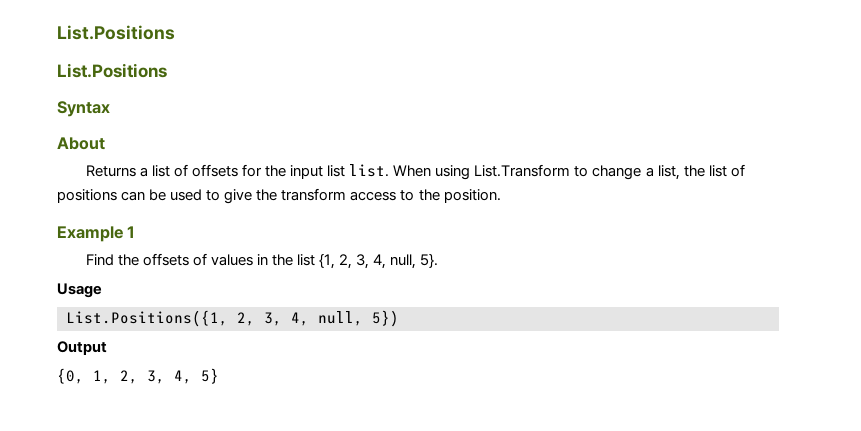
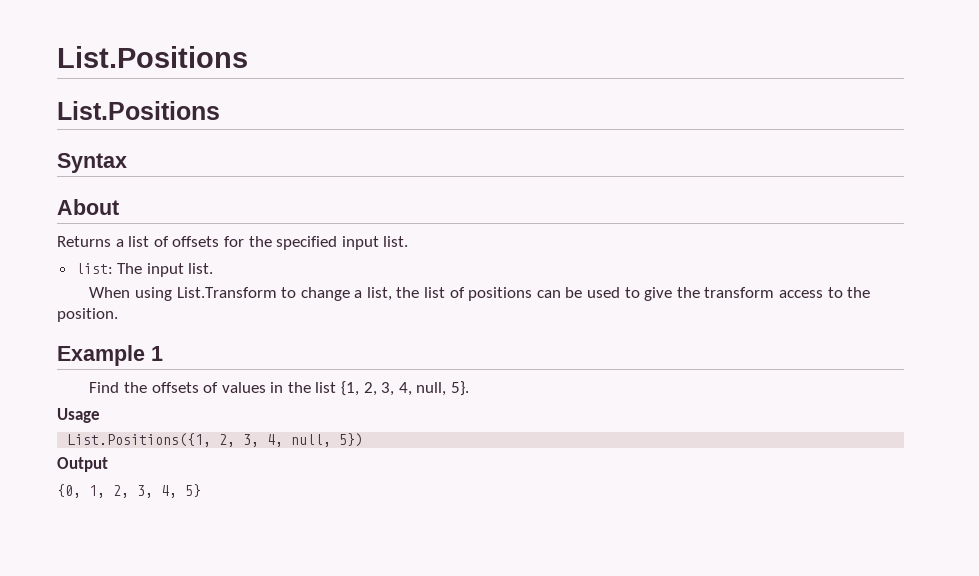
[290,164,390,179] input list list. -> [276,236,409,250] [75,263,214,277] specified input list. // list: The input list. //

